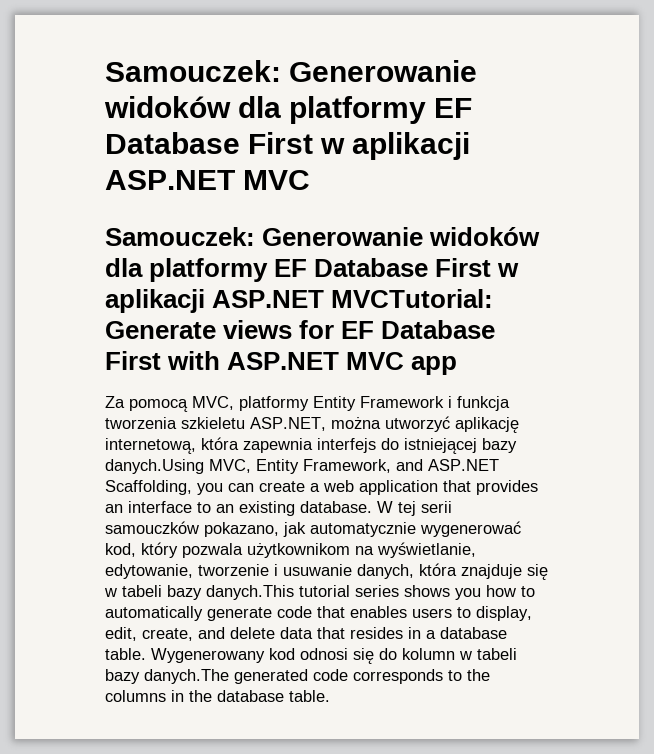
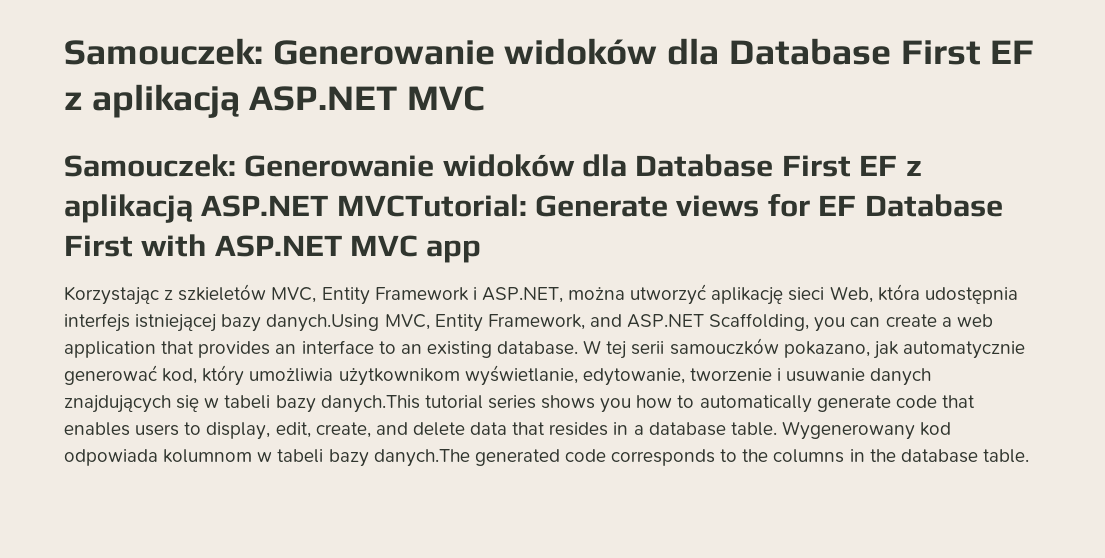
[105,60,478,82] [104,96,473,124] [105,132,471,160] Samouczek: Generowanie widoków dla platformy EF Database First w aplikacji -> [64,38,1035,65] [64,84,240,118] Samouczek: Generowanie widoków dla Database First EF z aplikacją
[149,258,520,282] [105,289,205,313] platformy EF Database First w aplikacji -> [635,154,922,177] [64,194,193,223] Database First EF z aplikacją
[105,396,510,412] [105,416,519,433] [105,437,399,454] Za pomocą MVC, platformy Entity Framework i funkcja tworzenia szkieletu ASP.NET, można utworzyć aplikację internetową, która zapewnia interfejs do -> [64,284,1018,305] [64,313,130,332] Korzystając z szkieletów MVC, Entity Framework i ASP.NET, można utworzyć aplikację sieci Web, która udostępnia interfejs
[420,521,521,537] wygenerować -> [64,365,157,385] generować
[182,543,374,558] pozwala użytkownikom na -> [249,368,460,386] umożliwia użytkownikom
[357,563,522,579] danych, która znajduje -> [870,368,932,386] [64,395,171,413] danych znajdujących
[300,648,455,664] odnosi się do kolumn -> [64,449,253,466] odpowiada kolumnom

